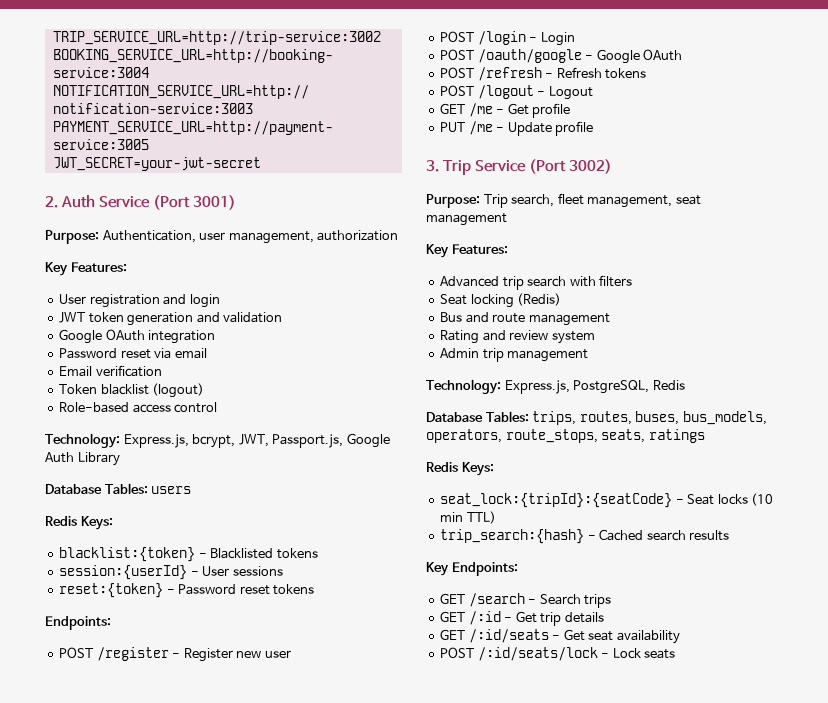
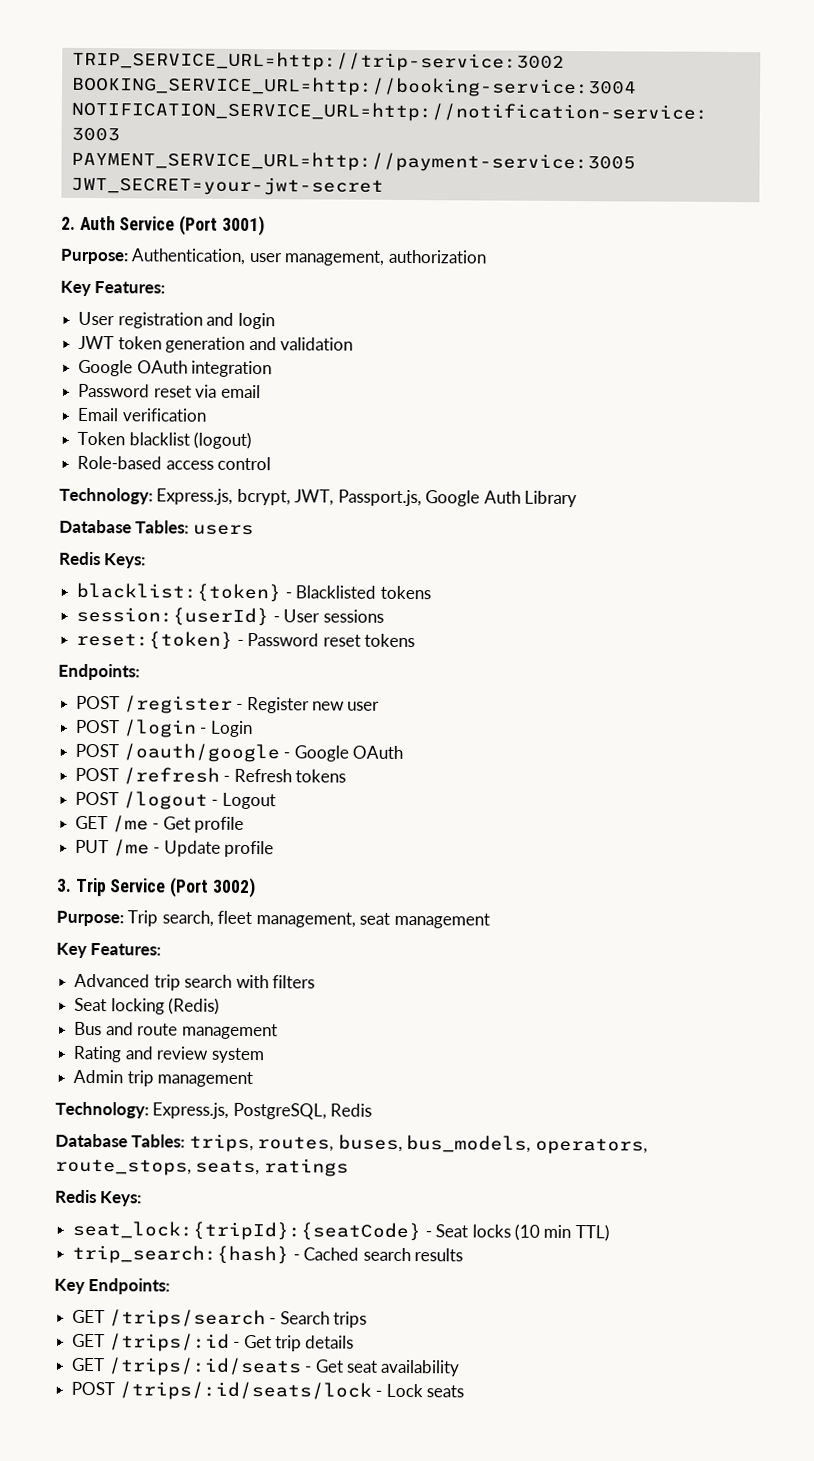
[468,593,525,607] /search -> [108,1309,266,1329] /trips/search
[468,611,501,625] /:id -> [108,1333,230,1352] /trips/:id
[468,629,549,643] /:id/seats -> [107,1357,302,1377] /trips/:id/seats
[477,647,598,661] /:id/seats/lock -> [118,1381,372,1401] /trips/:id/seats/lock

